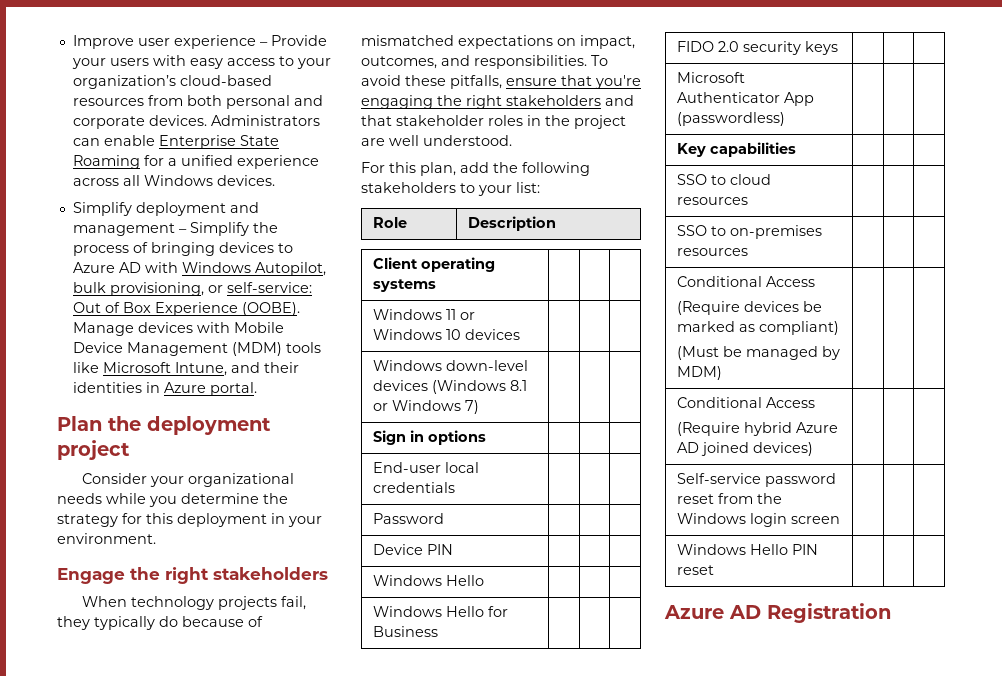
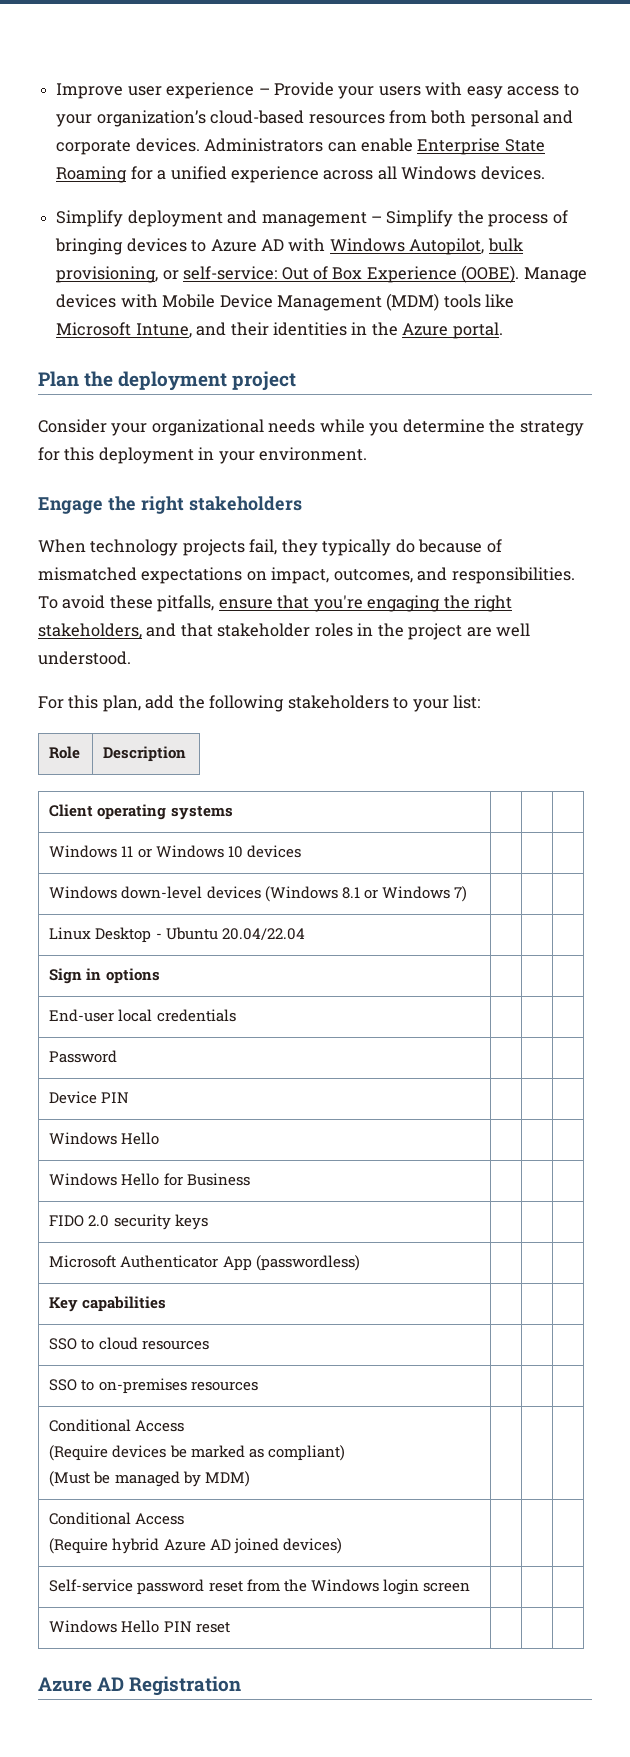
(160, 387) none -> [371,322,398,336] the
[506,95,601,106] stakeholders -> [38,623,142,639] stakeholders,
(479, 407) none -> [49,927,305,943] // Linux Desktop - Ubuntu 20.04/22.04 | | |

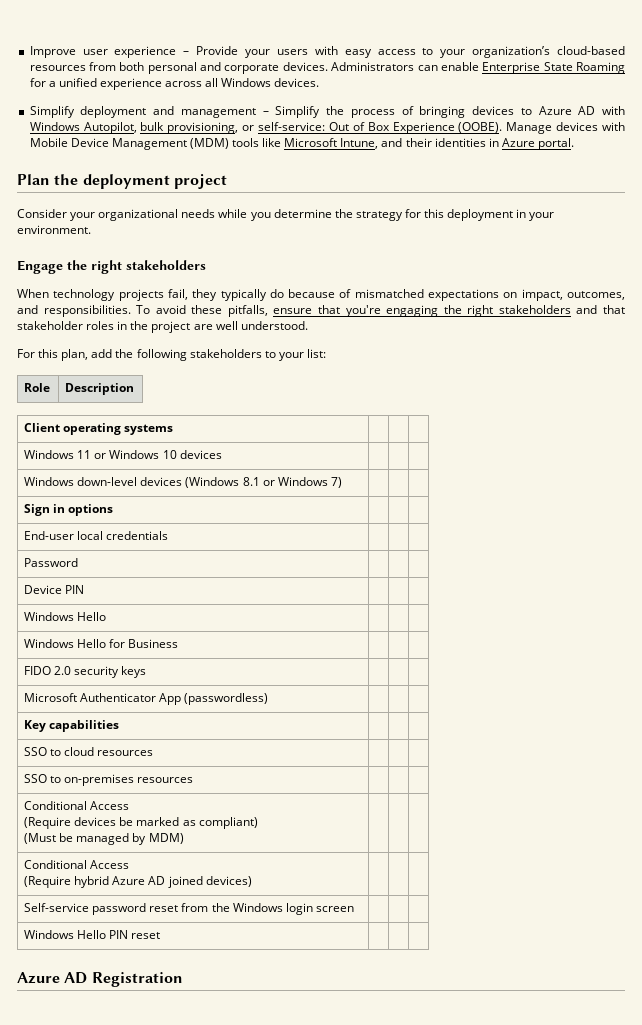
[371,322,398,336] the -> (499, 142) none
[38,623,142,639] stakeholders, -> [498,305,571,314] stakeholders
[49,927,305,943] // Linux Desktop - Ubuntu 20.04/22.04 | | | -> (342, 482) none

